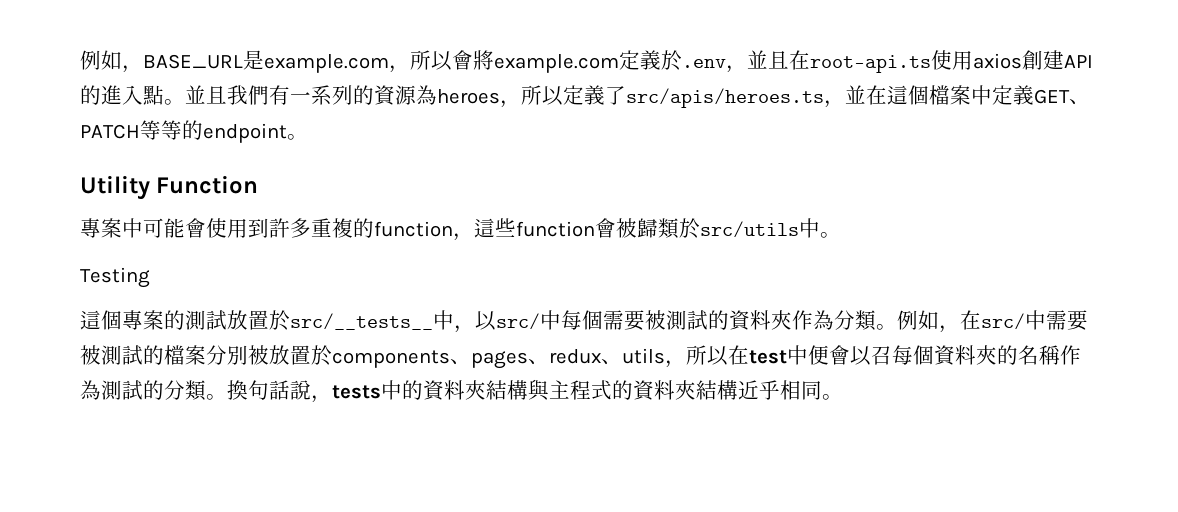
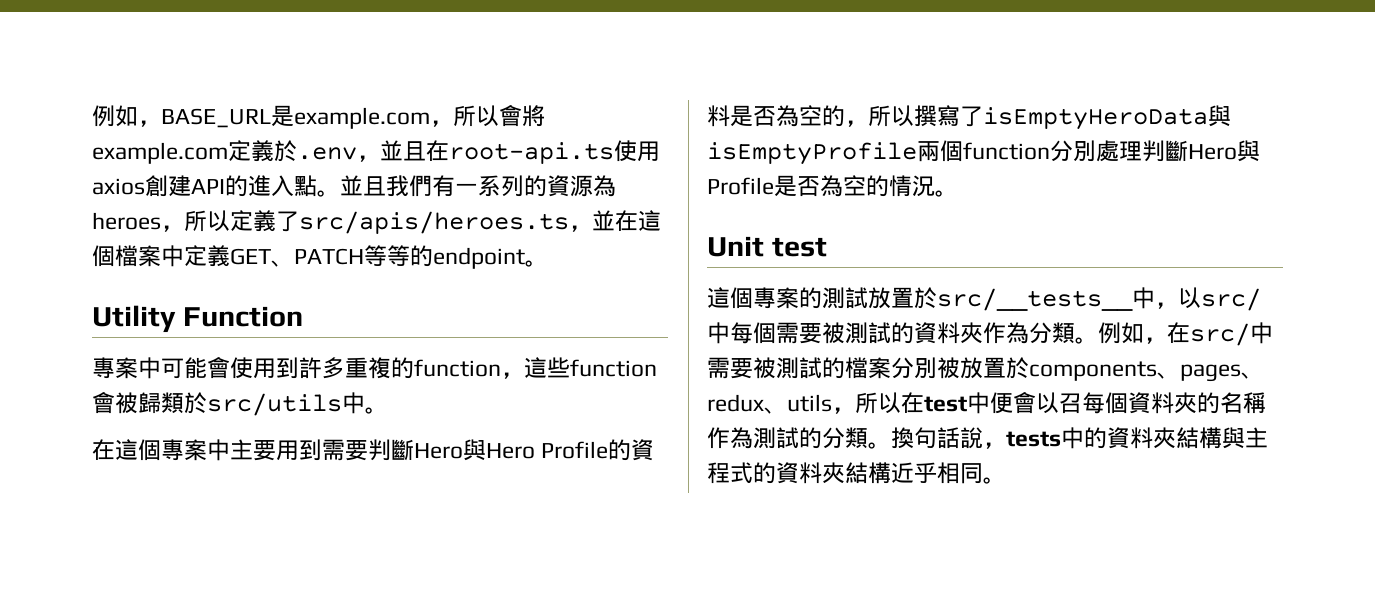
[80,267,150,288] Testing -> [92,439,655,461] [707,105,1231,130] [707,140,1260,165] [707,175,958,197] [707,236,827,257] 在這個專案中主要用到需要判斷Hero與Hero Profile的資料是否為空的，所以撰寫了isEmptyHeroData與isEmptyProfile兩個function分別處理判斷Hero與Profile是否為空的情況。 // Unit test

